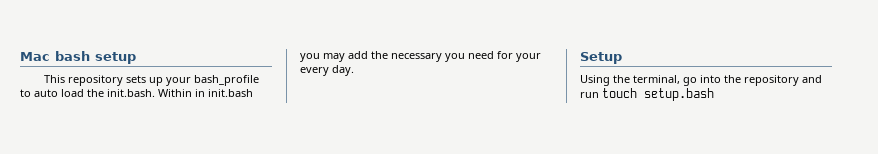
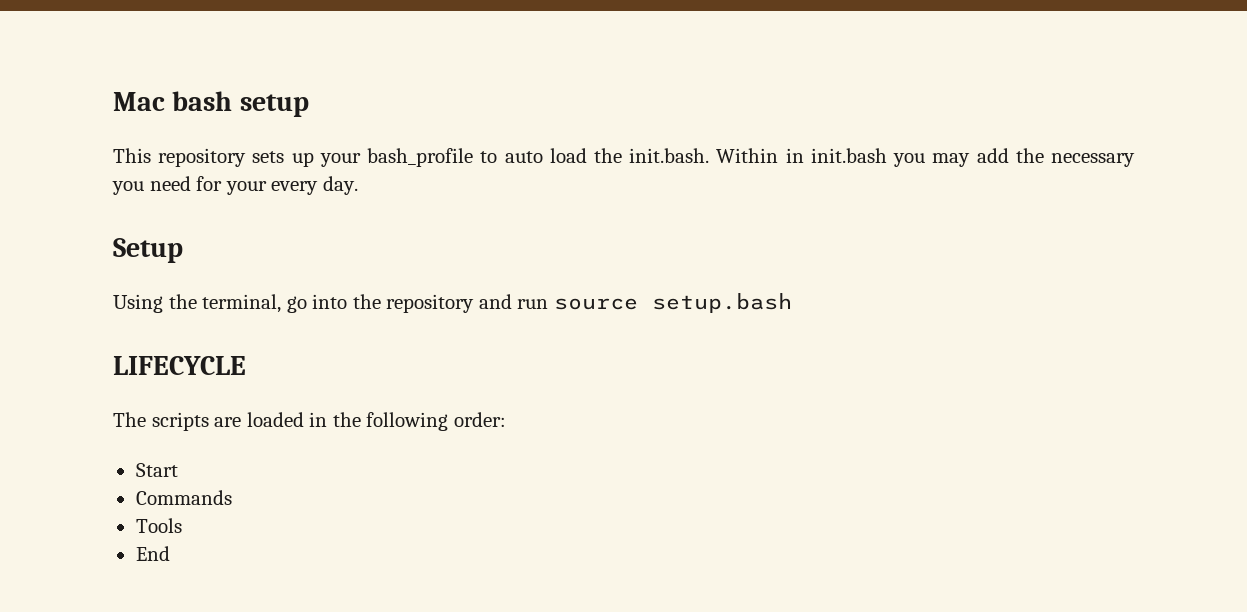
[602,88,637,98] touch -> [553,298,638,310] source
(714, 94) none -> [113,356,246,375] [113,412,506,431] [135,463,178,477] [135,490,232,505] [135,518,182,533] [135,546,170,561] // LIFECYCLE // The scripts are loaded in the following order: // Start // Commands // Tools // End

